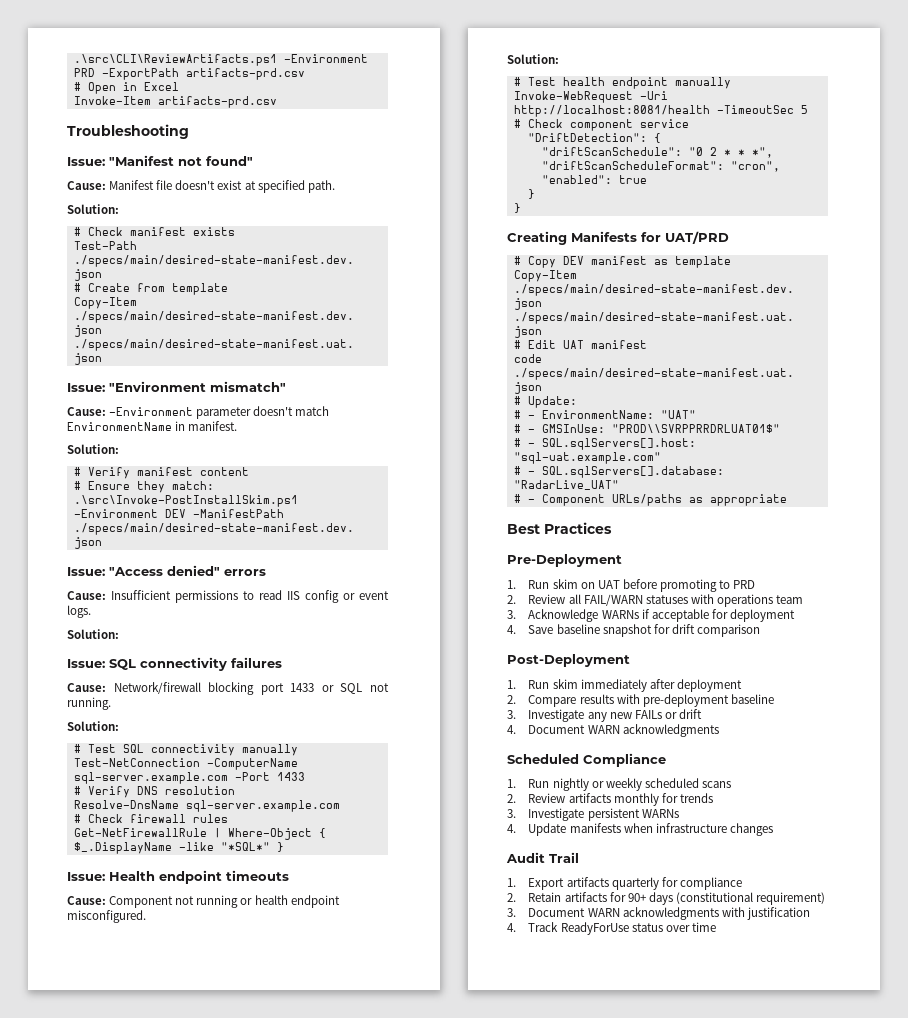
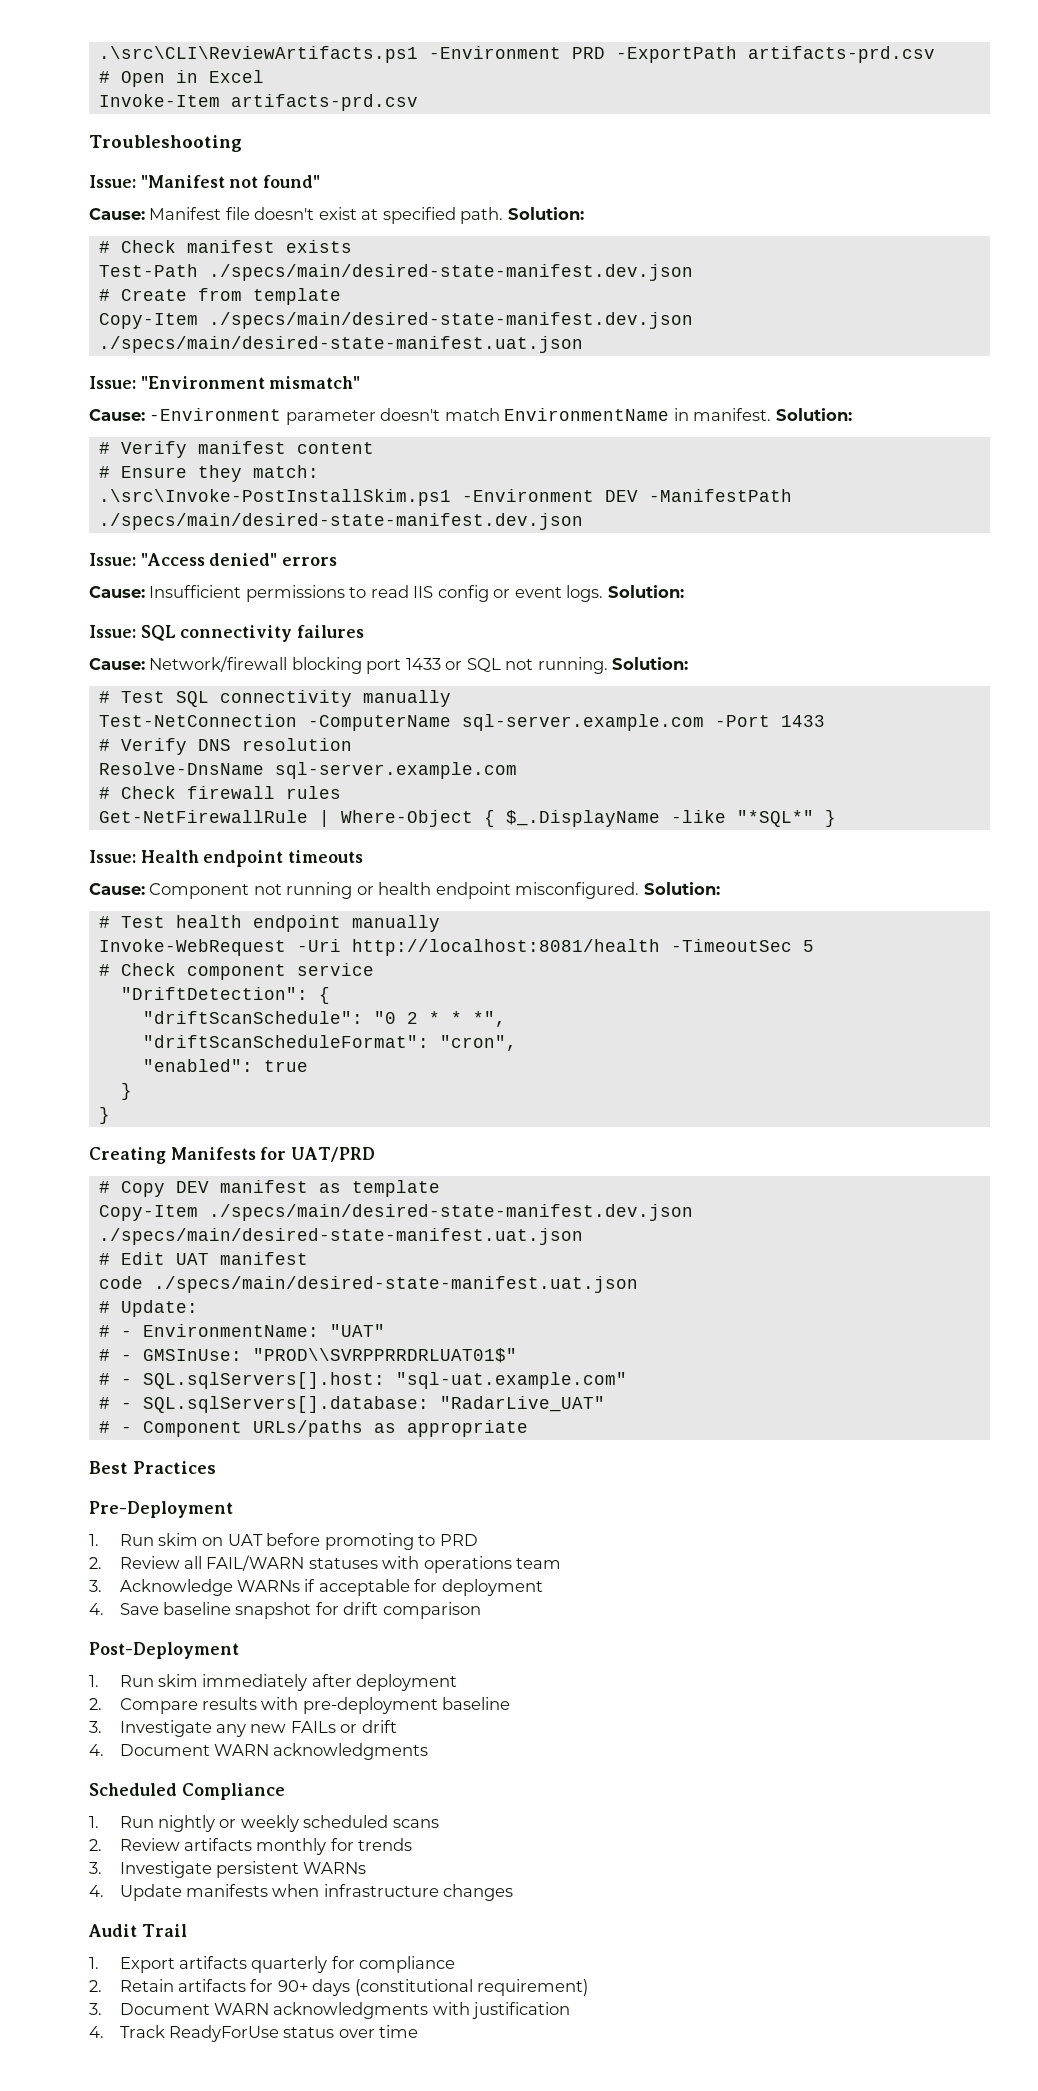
(335, 186) // -> (504, 215) none
(238, 426) // -> (772, 414) none
(91, 611) // -> (604, 593) none
(111, 703) // -> (608, 665) none
(146, 916) // -> (640, 890) none

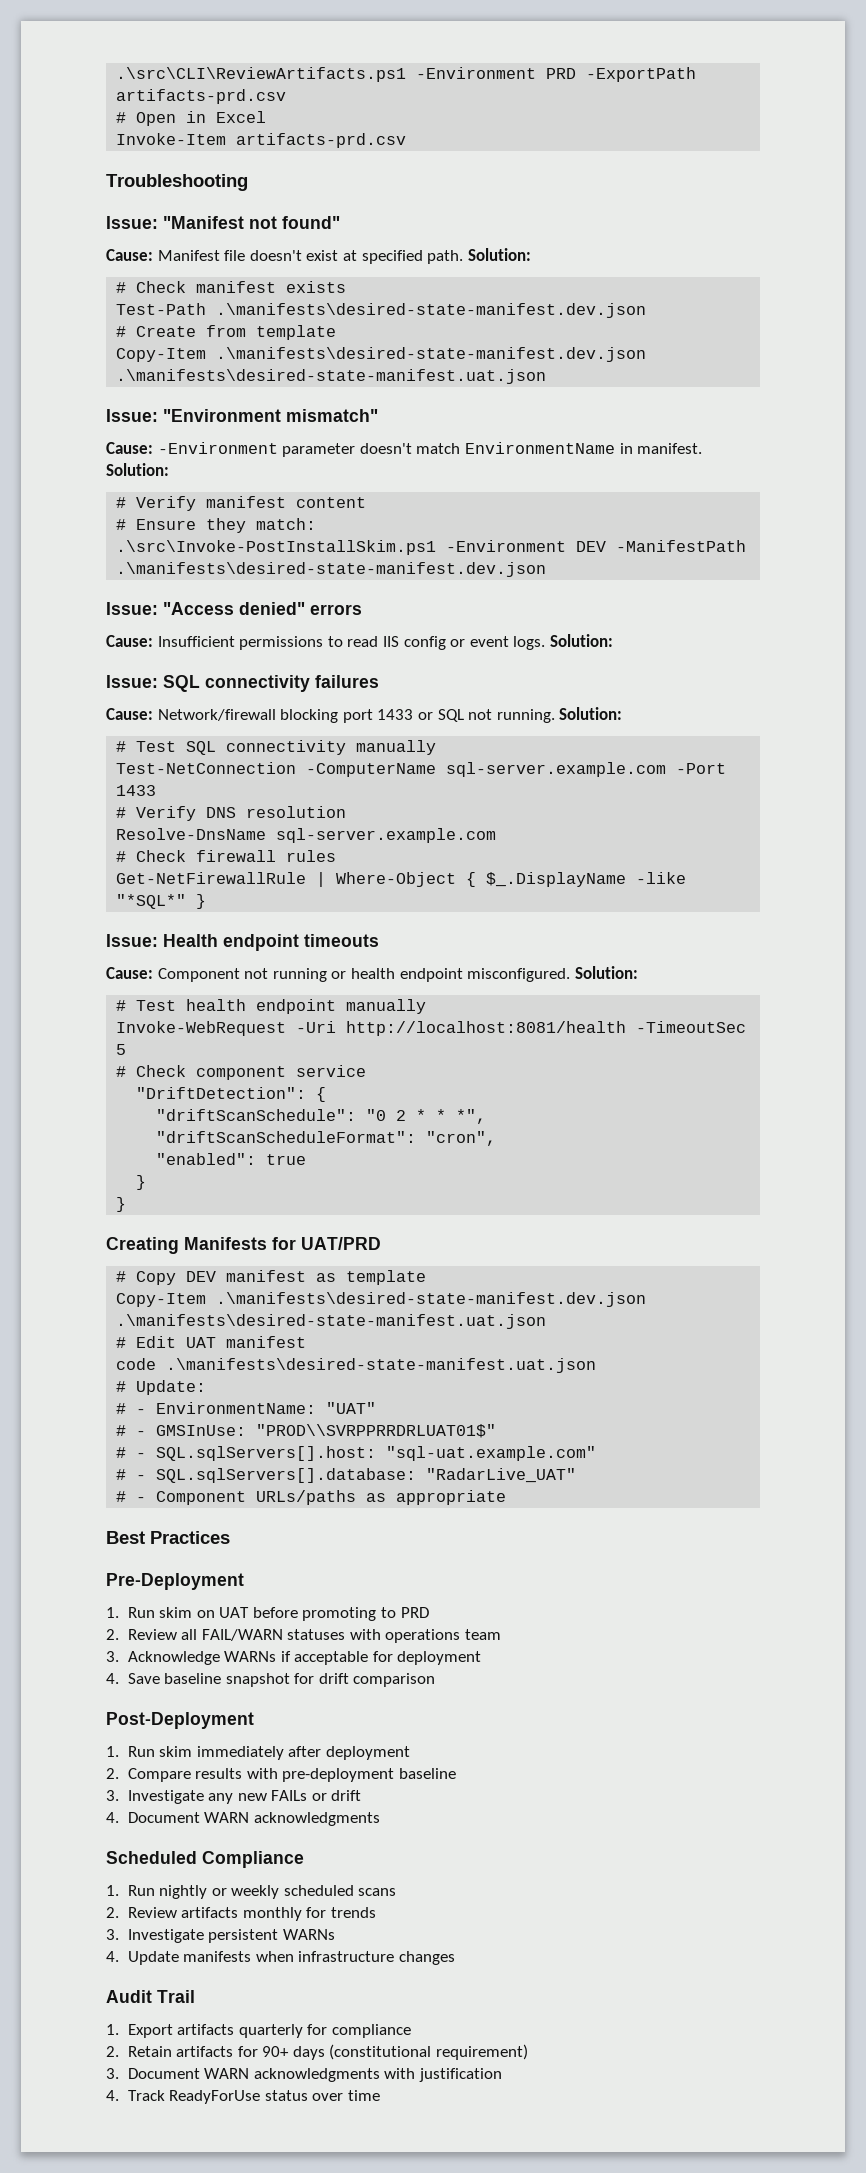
[208,264,693,281] ./specs/main/desired-state-manifest.dev.json -> [216,303,647,318] .\manifests\desired-state-manifest.dev.json
[208,312,693,329] [98,336,583,353] ./specs/main/desired-state-manifest.dev.json ./specs/main/desired-state-manifest.uat.json -> [216,347,647,362] [116,369,547,384] .\manifests\desired-state-manifest.dev.json .\manifests\desired-state-manifest.uat.json
[98,513,583,530] ./specs/main/desired-state-manifest.dev.json -> [116,562,547,577] .\manifests\desired-state-manifest.dev.json
[208,1204,693,1221] [98,1228,583,1245] ./specs/main/desired-state-manifest.dev.json ./specs/main/desired-state-manifest.uat.json -> [216,1292,647,1307] [116,1314,547,1329] .\manifests\desired-state-manifest.dev.json .\manifests\desired-state-manifest.uat.json
[153,1276,638,1293] ./specs/main/desired-state-manifest.uat.json -> [166,1358,597,1373] .\manifests\desired-state-manifest.uat.json

